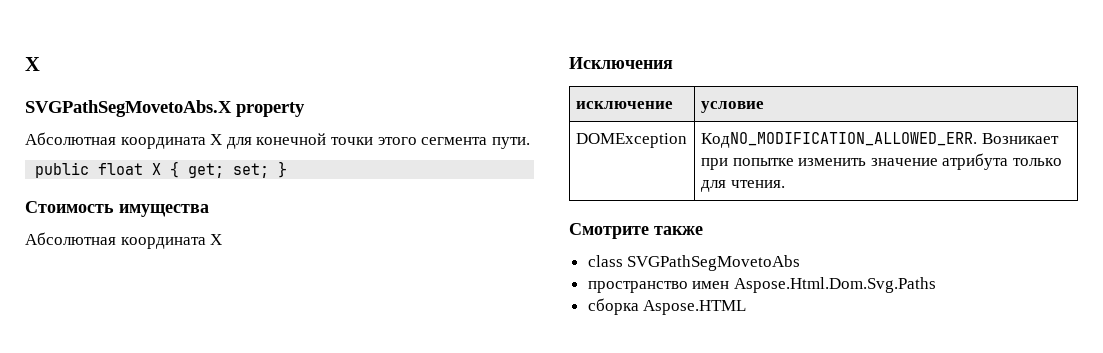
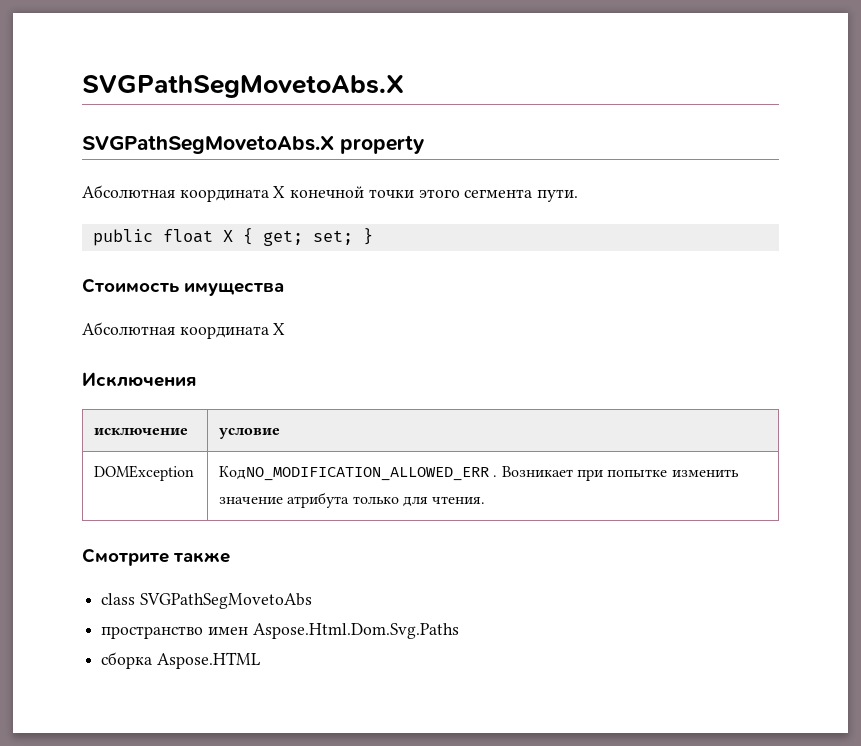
[25,57,40,71] X -> [82,75,404,98] SVGPathSegMovetoAbs.X
[226,137,252,149] для -> (286, 192) none
[700,132,977,148] КодNO_MODIFICATION_ALLOWED_ERR. -> [219,466,498,481] КодNO_MODIFICATION_ALLOWED_ERR .

